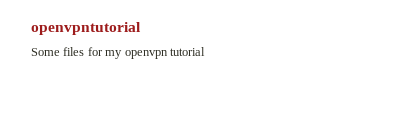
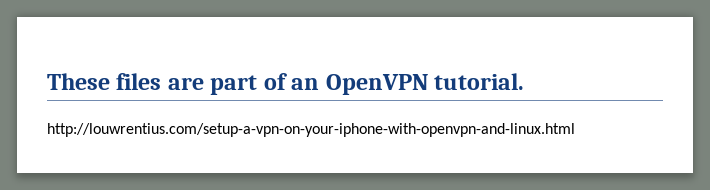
[31,22,141,35] [31,47,205,59] openvpntutorial // Some files for my openvpn tutorial -> [47,73,525,95] [47,123,575,137] These files are part of an OpenVPN tutorial. // http://louwrentius.com/setup-a-vpn-on-your-iphone-with-openvpn-and-linux.html

